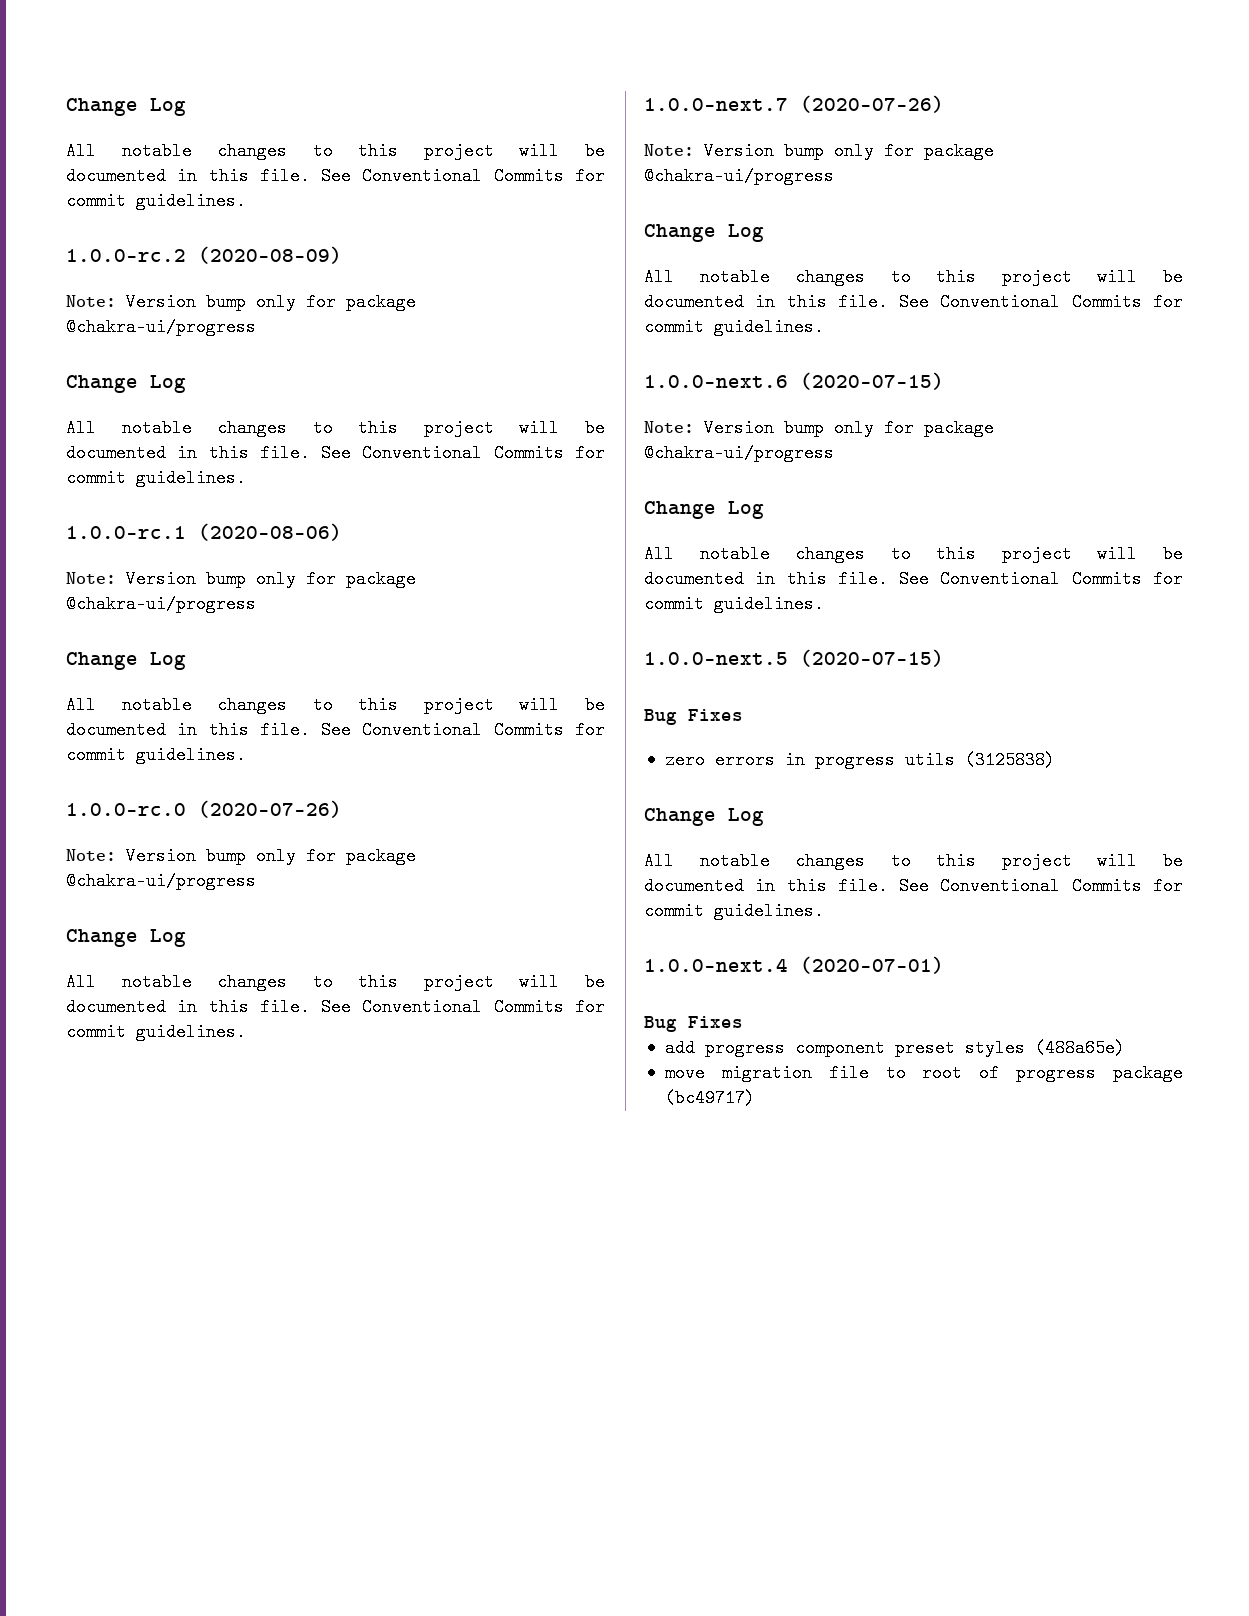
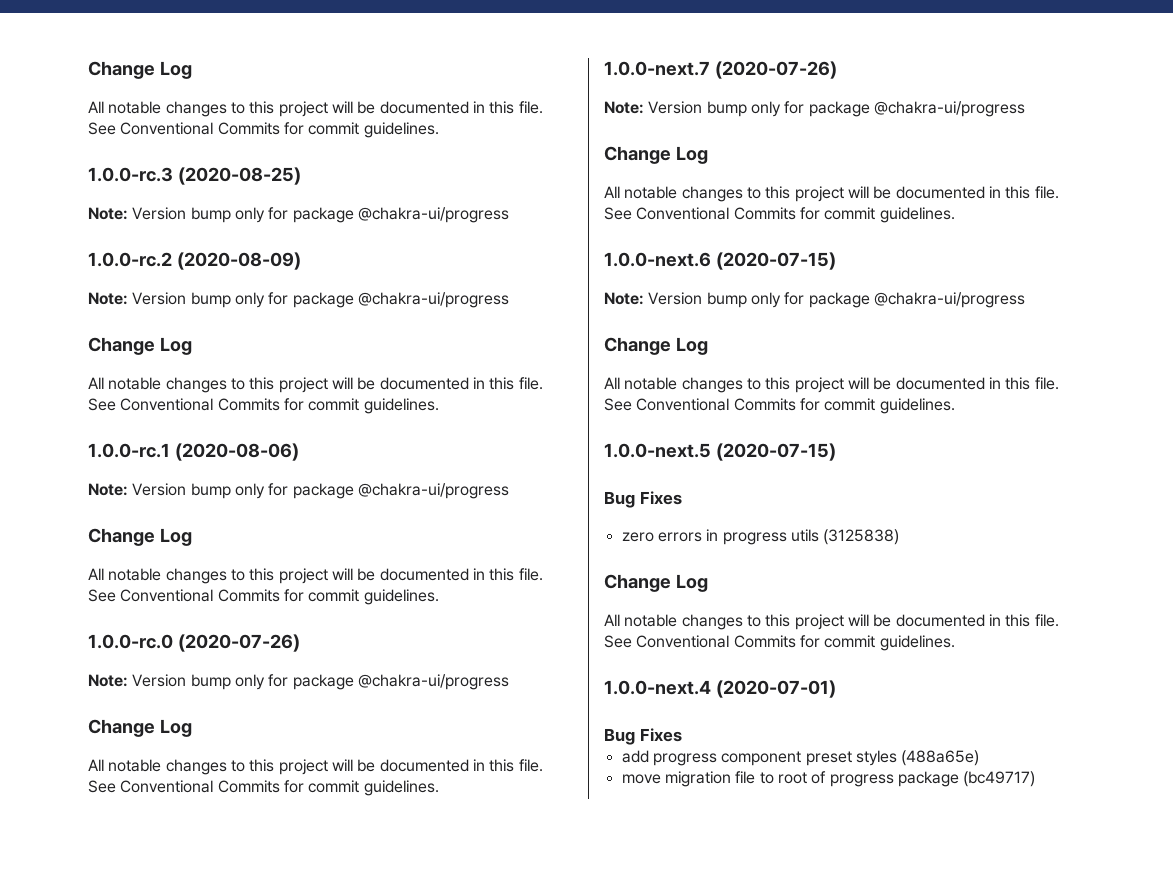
(246, 201) none -> [88,167,301,185] [88,207,509,223] // 1.0.0-rc.3 (2020-08-25) // Note: Version bump only for package @chakra-ui/progress

